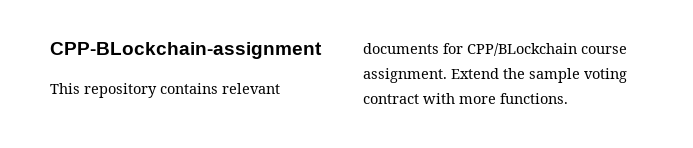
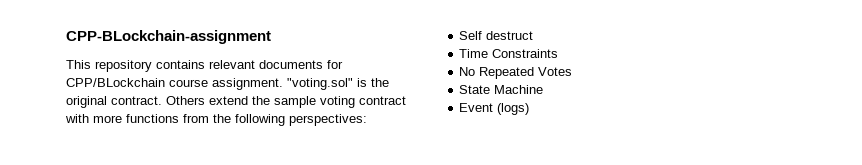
[451,68,499,79] Extend -> [287,78,389,90] [66,96,248,108] "voting.sol" is the original contract. Others extend
[500,93,568,104] functions. -> [126,114,367,126] [459,31,534,40] [459,49,559,58] [459,67,573,79] [459,85,544,94] [459,103,530,115] functions from the following perspectives: // Self destruct // Time Constraints // No Repeated Votes // State Machine // Event (logs)

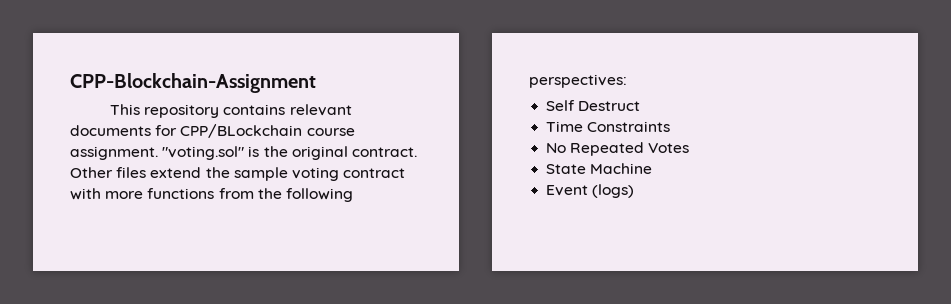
[66,30,271,44] CPP-BLockchain-assignment -> [70,73,316,93] CPP-Blockchain-Assignment
[166,96,205,105] Others -> [70,167,147,178] Other files
[486,31,534,40] destruct -> [578,101,641,111] Destruct

